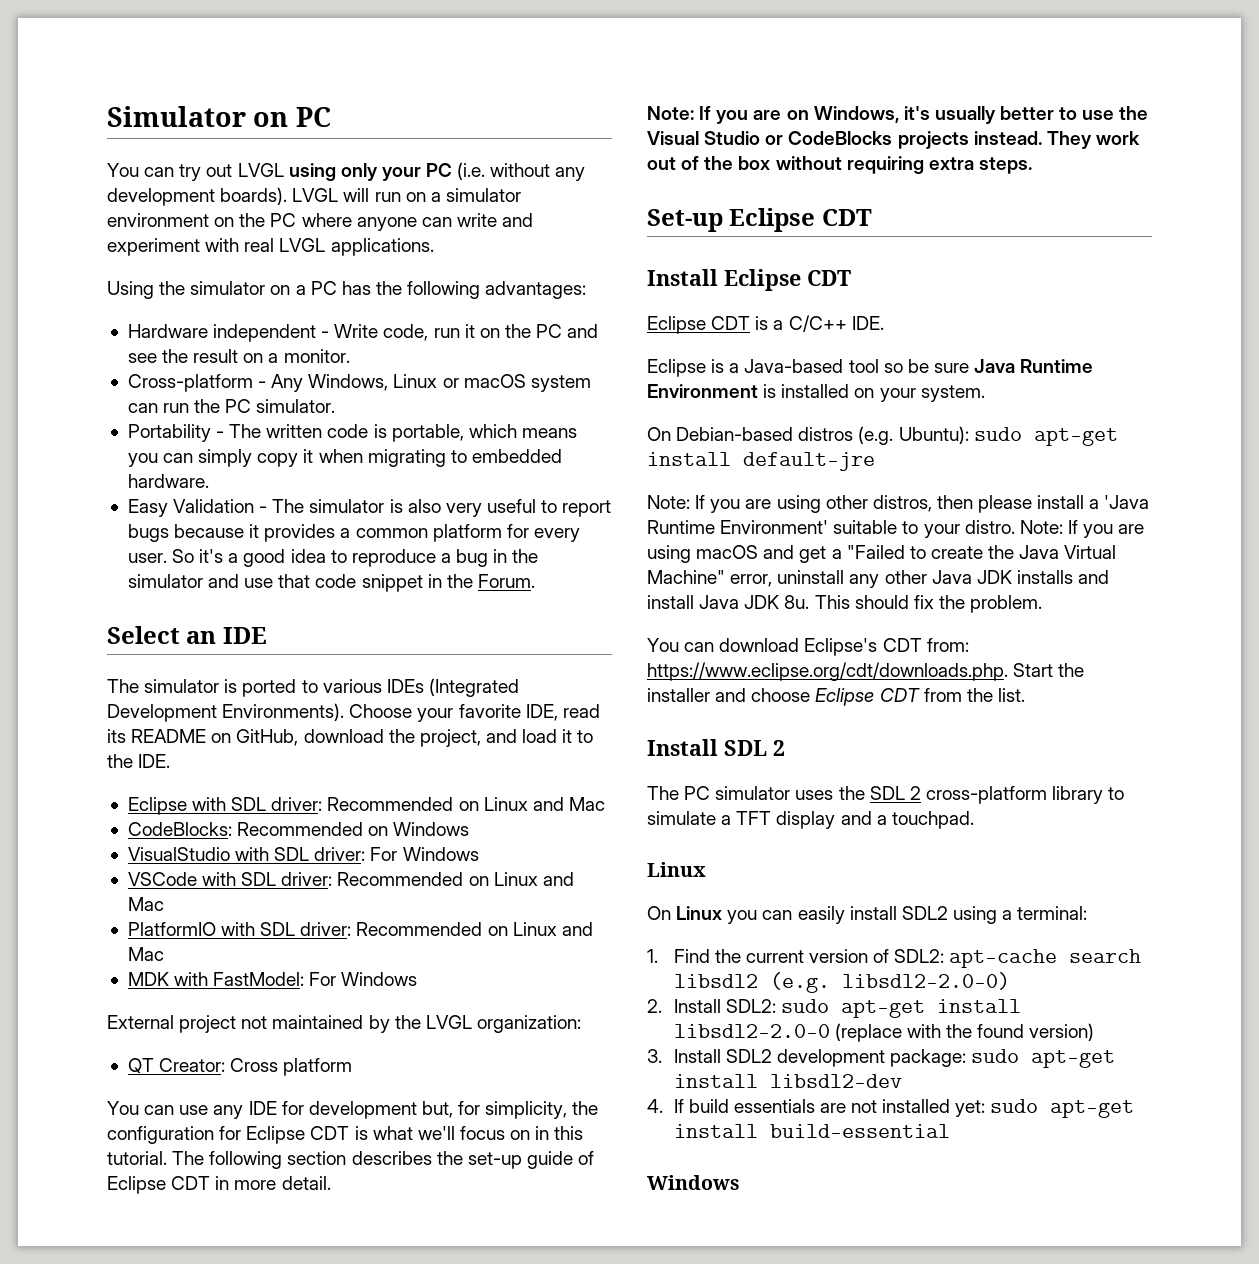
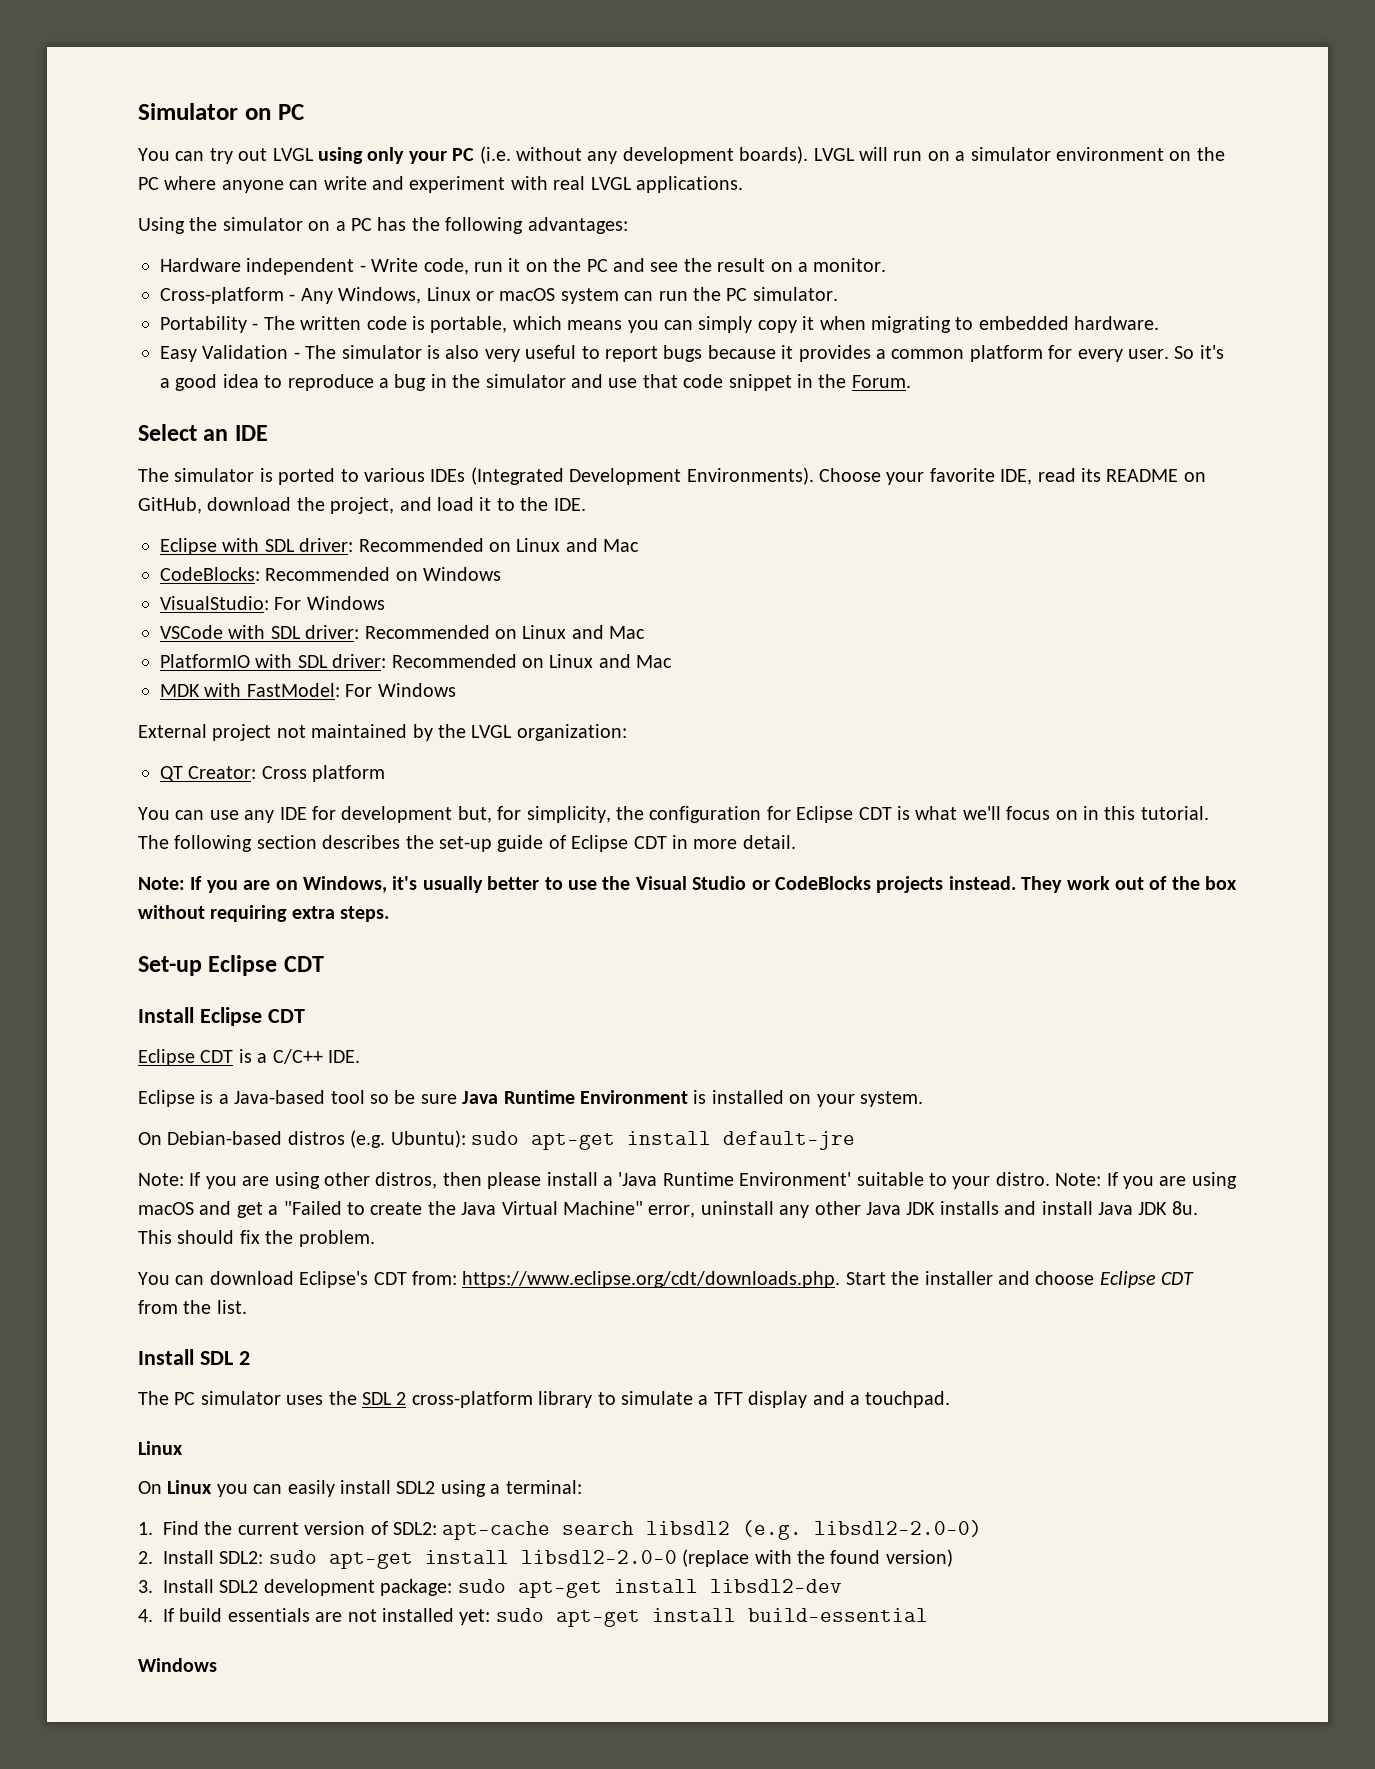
[127,847,366,861] VisualStudio with SDL driver: -> [160,596,269,610] VisualStudio:

